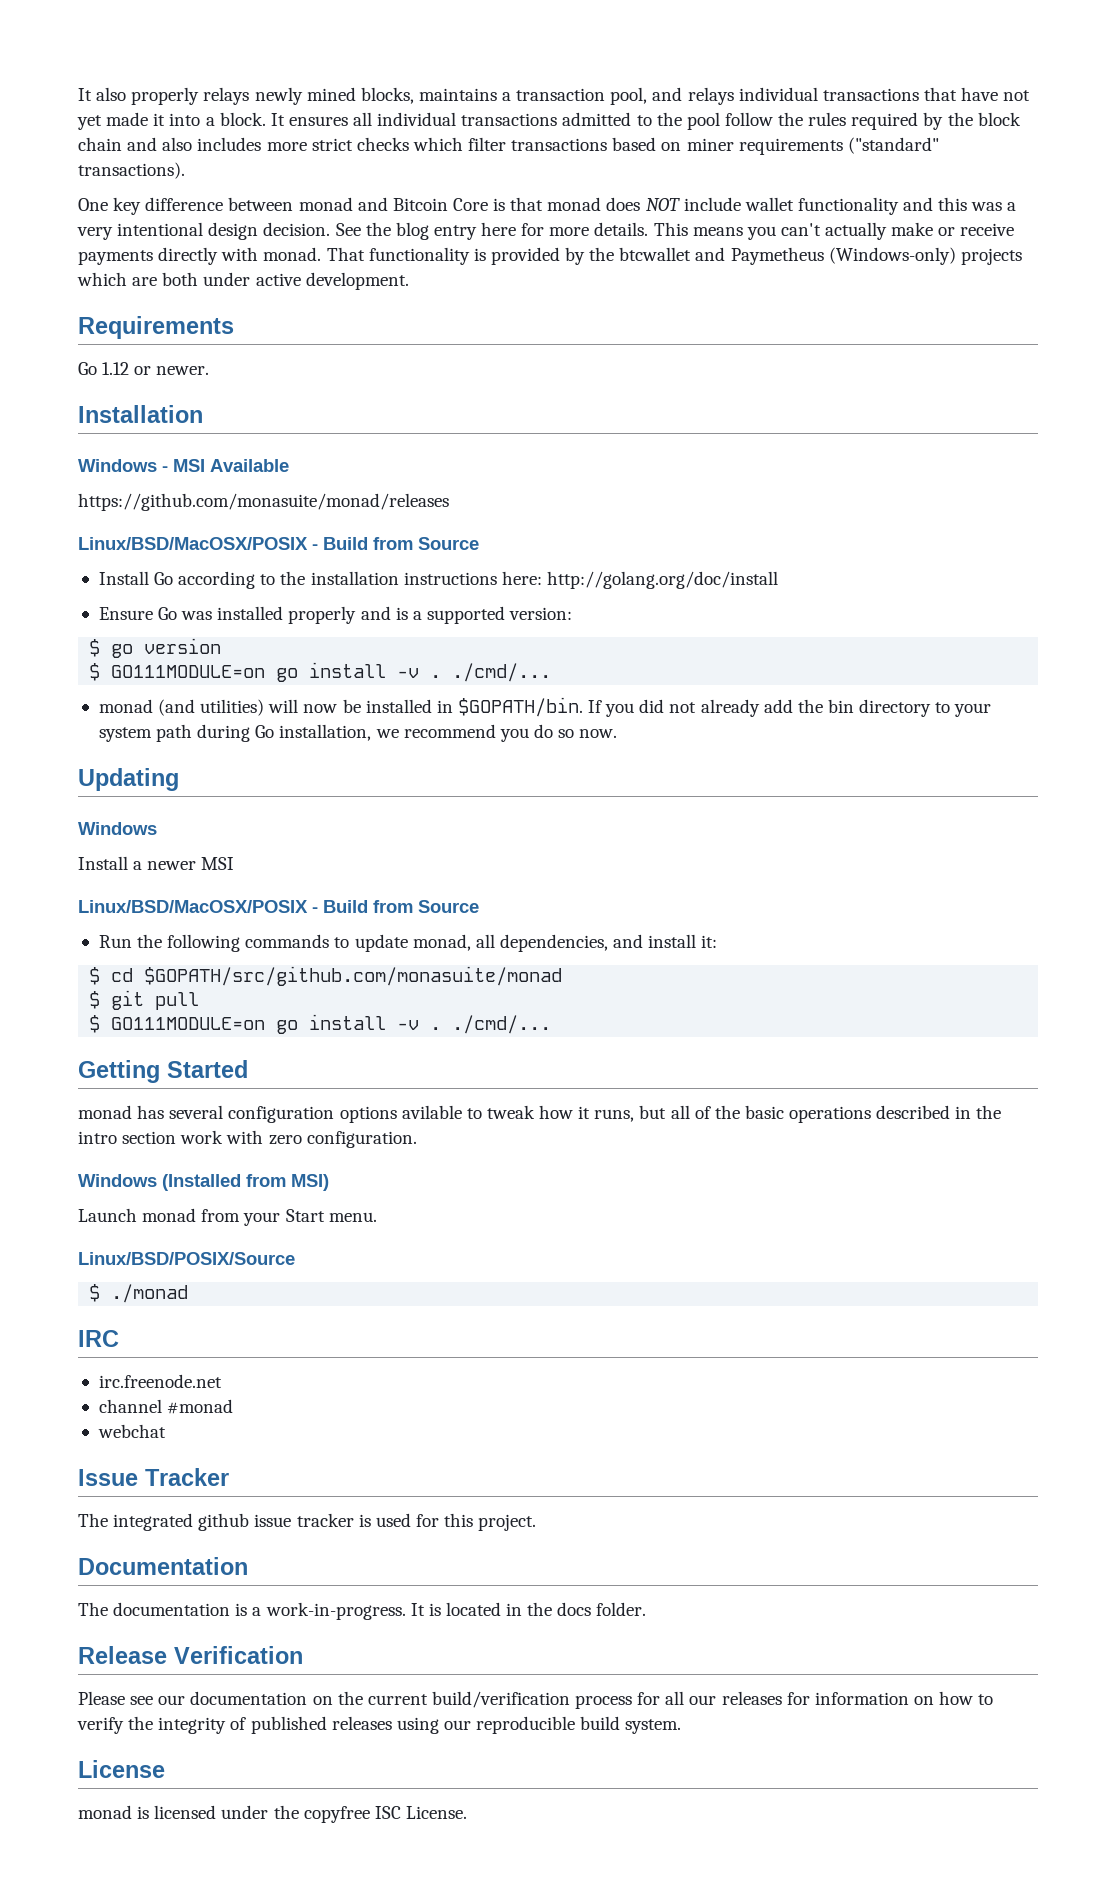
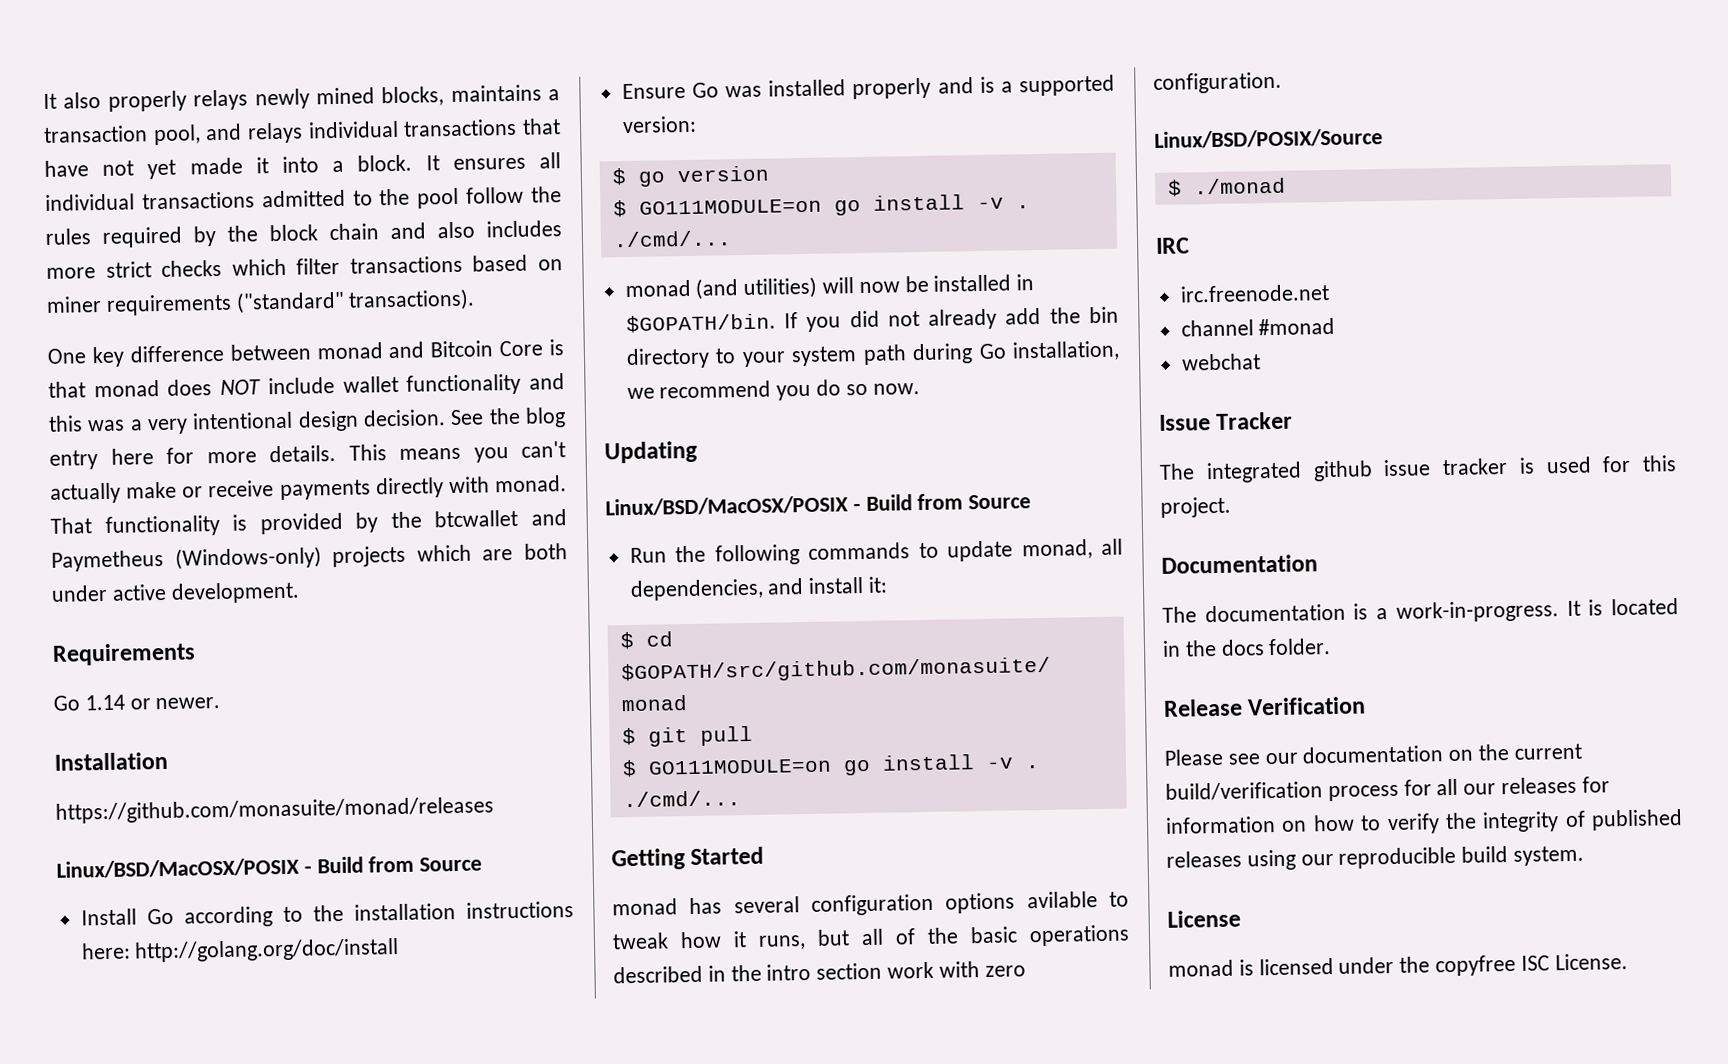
[102,362,130,375] 1.12 -> [84,694,125,711] 1.14
[78,459,289,472] // Windows - MSI Available -> (168, 761) none
[78,822,157,835] [78,856,235,870] // Windows // Install a newer MSI -> (698, 452) none
[78,1174,329,1191] [78,1208,377,1226] // Windows (Installed from MSI) // Launch monad from your Start menu. -> (1282, 82) none

